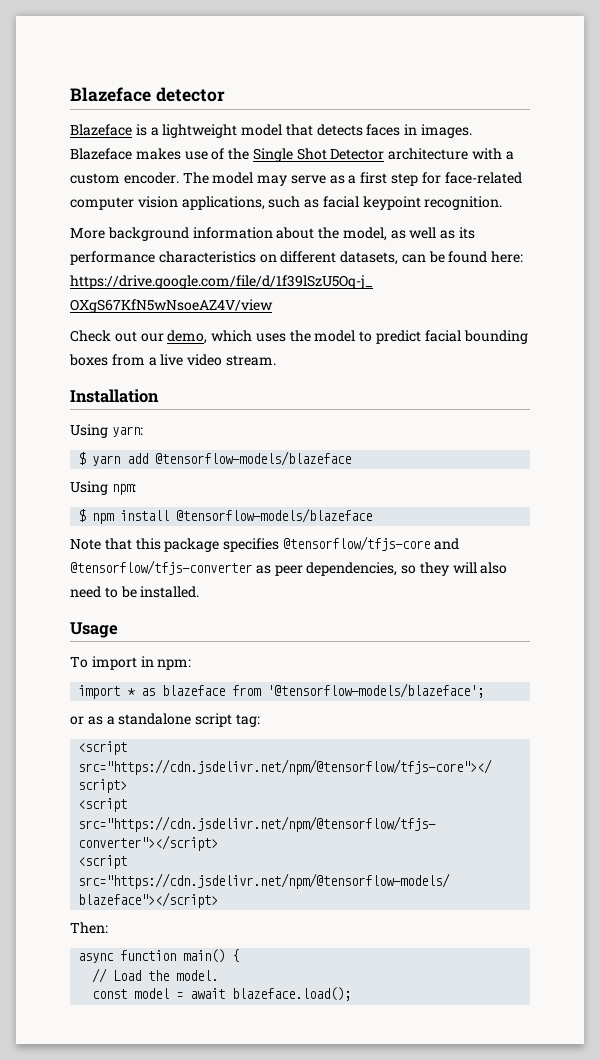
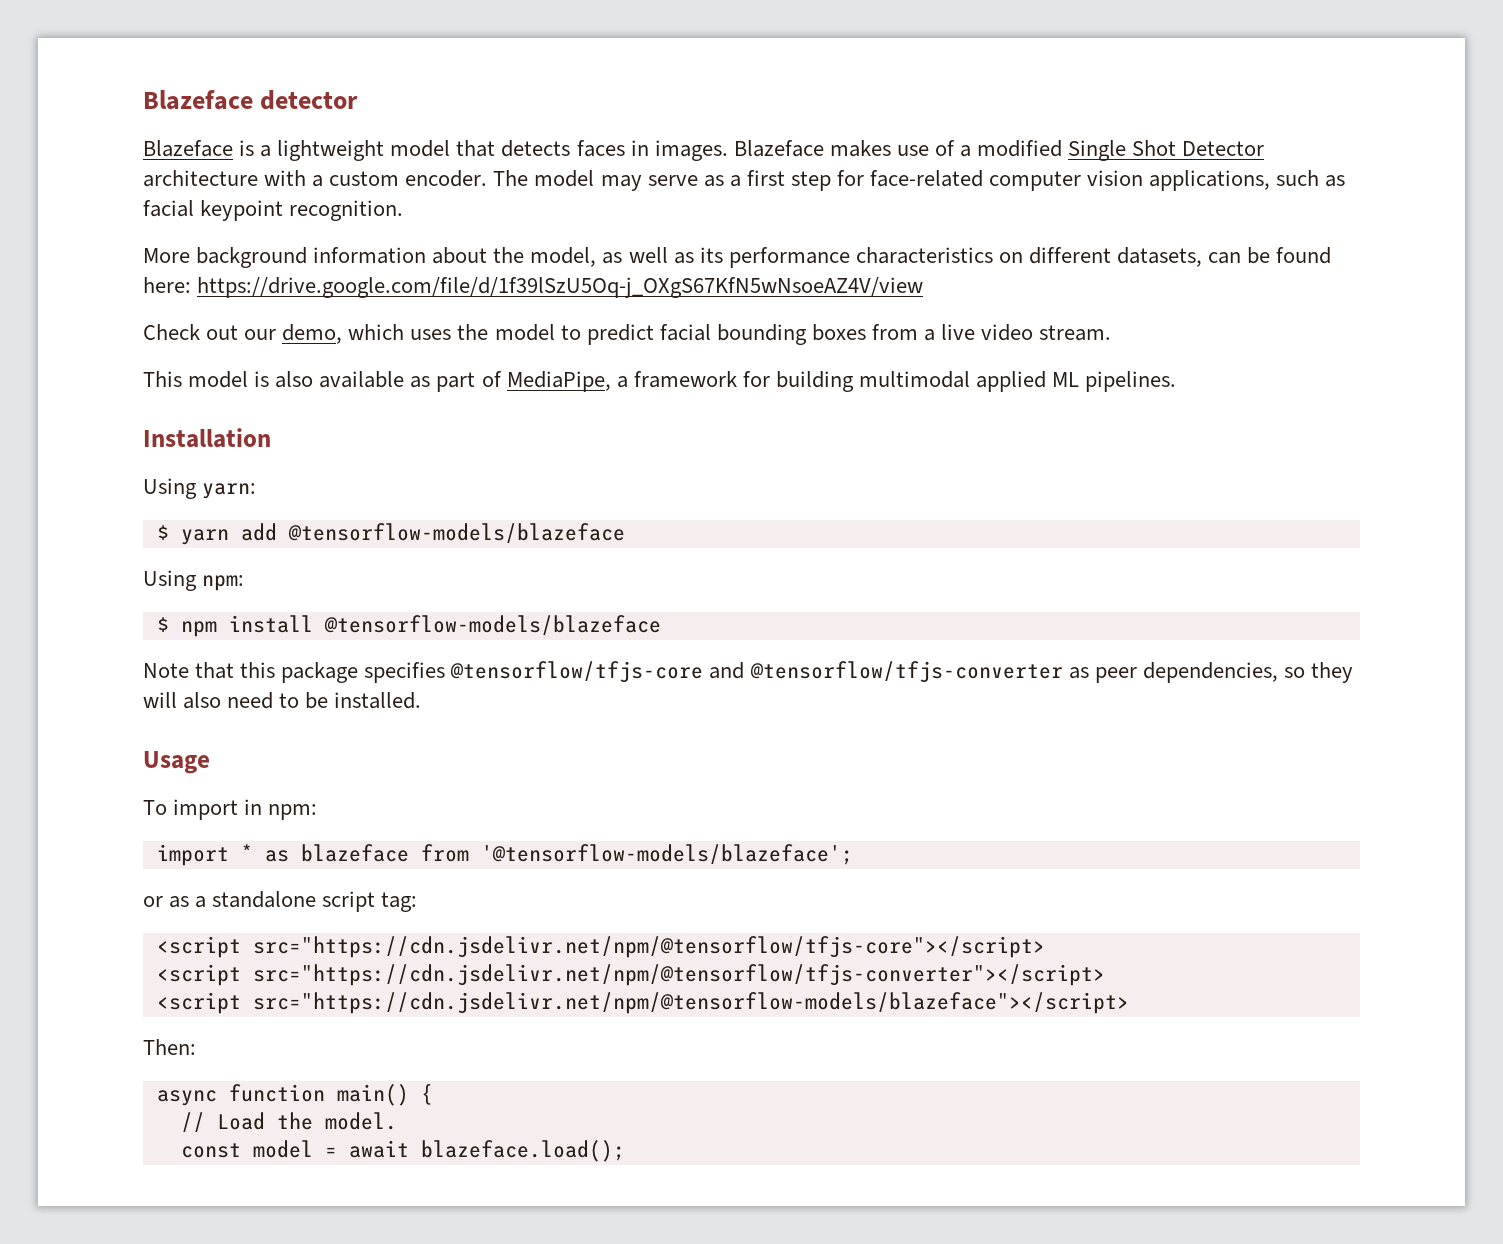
[228,148,250,160] the -> [960,140,1063,157] a modified
(276, 360) none -> [143,371,1177,392] // This model is also available as part of MediaPipe, a framework for building multimodal applied ML pipelines.

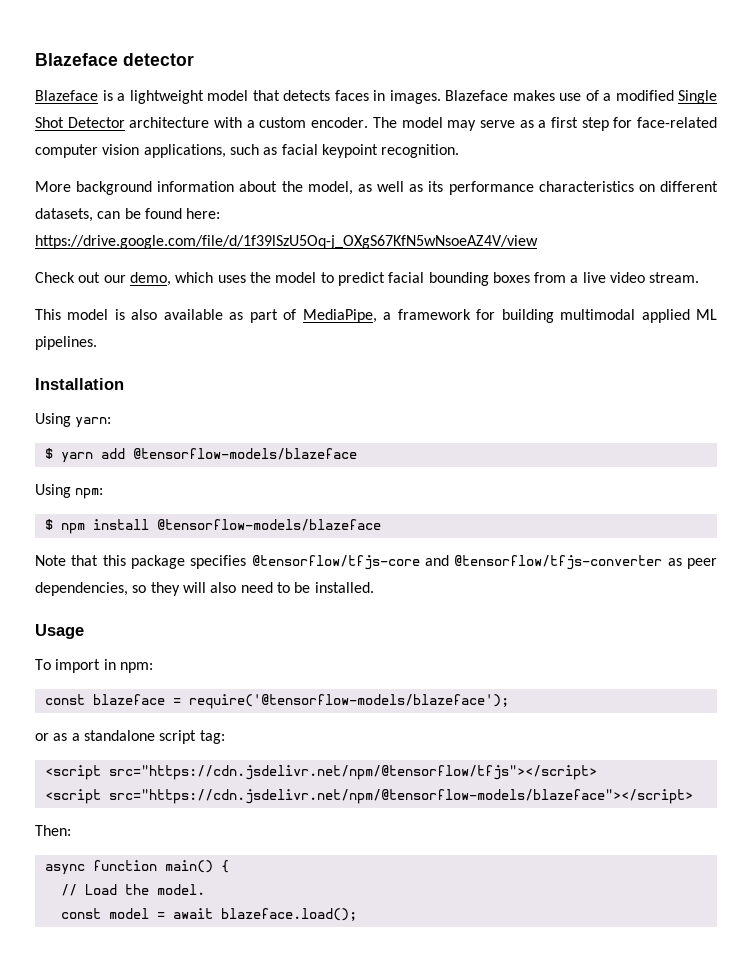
[156,844,853,866] import * as blazeface from '@tensorflow-models/blazeface'; -> [44,694,509,709] const blazeface = require('@tensorflow-models/blazeface');
[252,936,1045,958] [156,964,1105,986] src="https://cdn.jsdelivr.net/npm/@tensorflow/tfjs-core"></script> // <script src="https://cdn.jsdelivr.net/npm/@tensorflow/tfjs-converter"></script> -> [108,765,597,780] src="https://cdn.jsdelivr.net/npm/@tensorflow/tfjs"></script>

